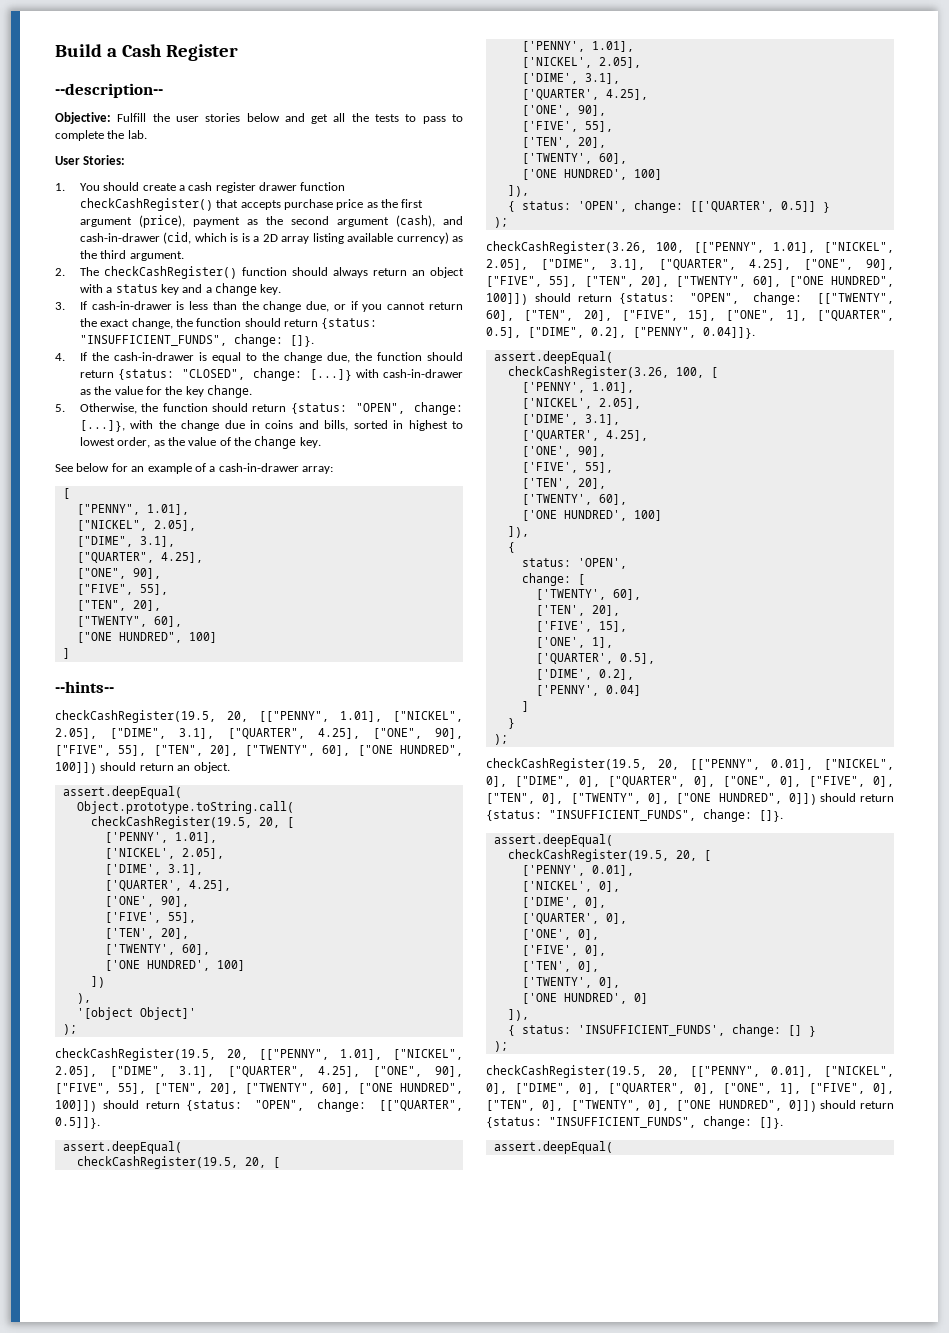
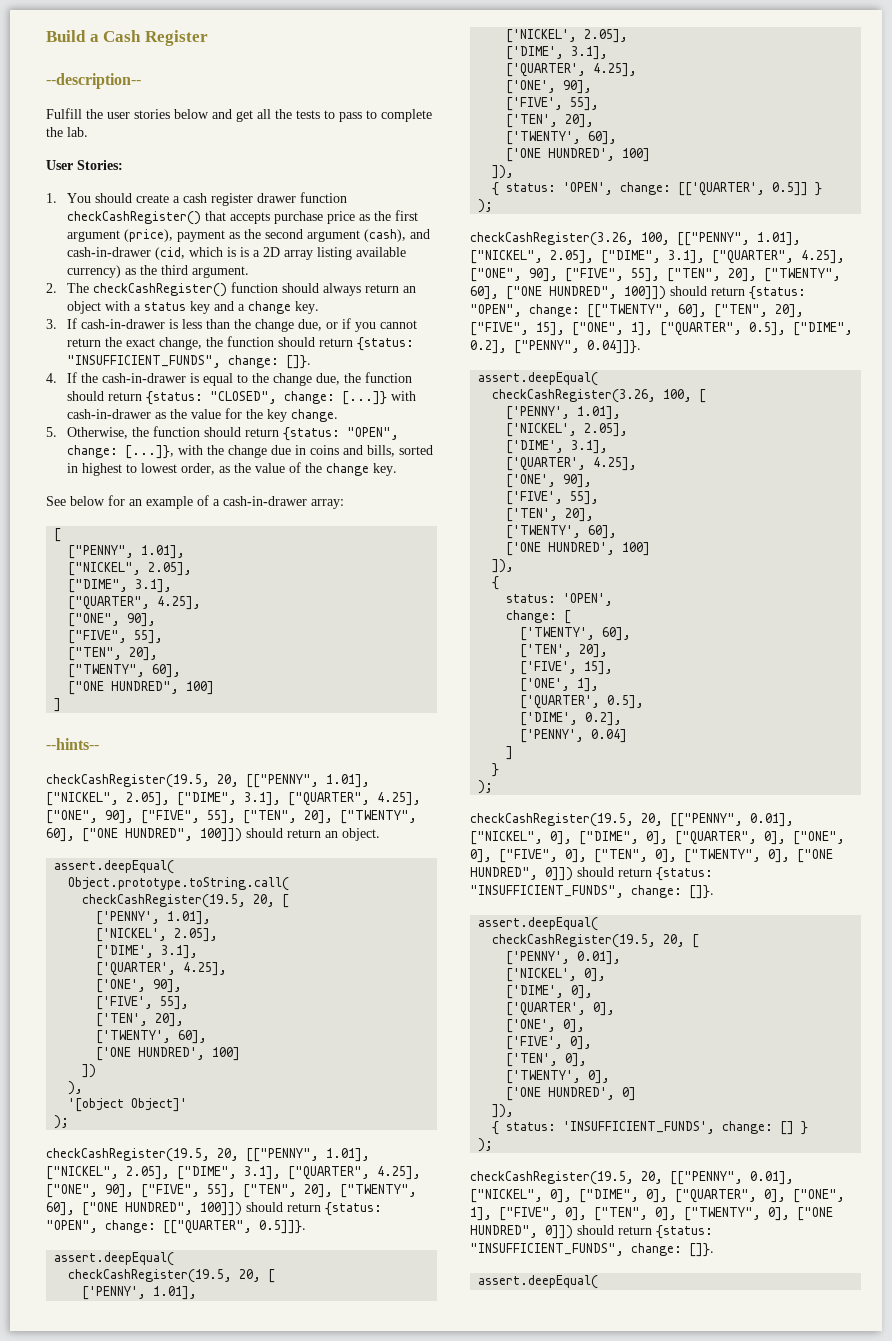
[55,112,111,124] Objective: -> (141, 81) none

